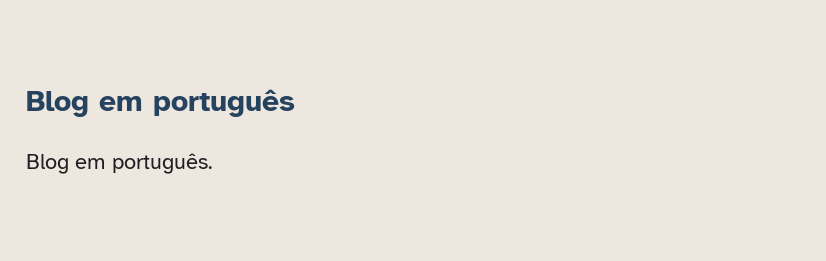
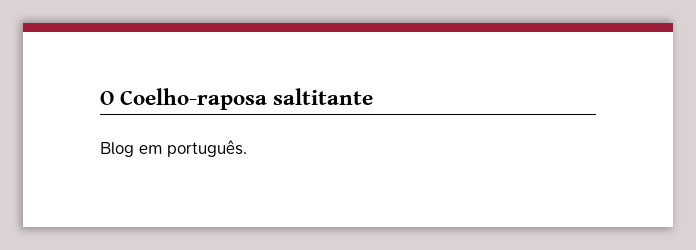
[26,89,295,117] Blog em português -> [100,88,374,110] O Coelho-raposa saltitante

